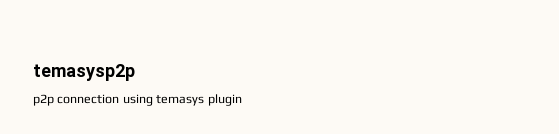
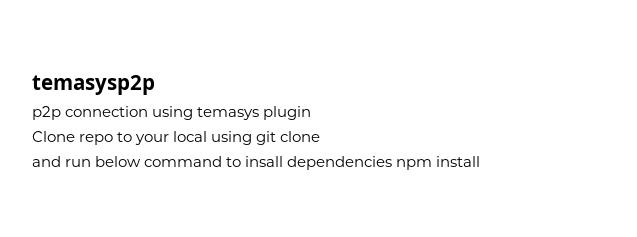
(242, 100) none -> [32,131,321,145] [32,156,481,170] // Clone repo to your local using git clone // and run below command to insall dependencies npm install

